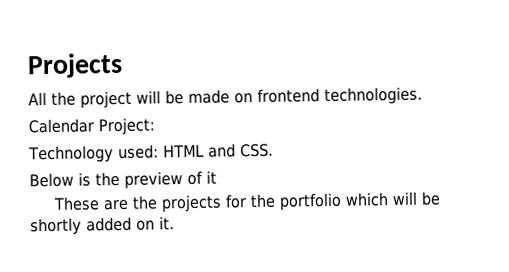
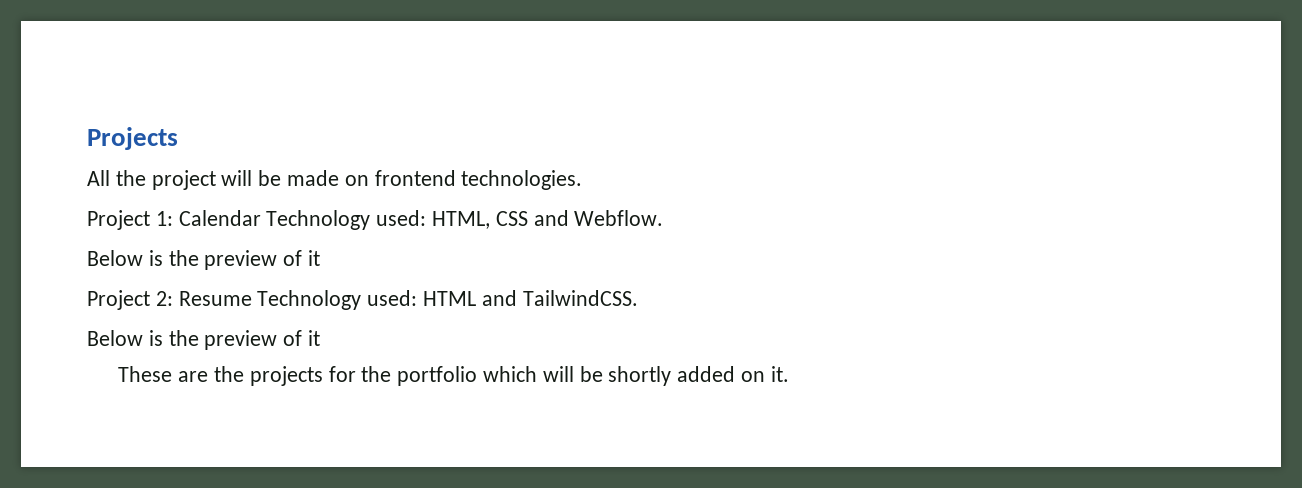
[28,117,155,136] Calendar Project: // -> [87,210,664,230] [87,250,321,270] [87,290,252,310] Project 1: Calendar Technology used: HTML, CSS and Webflow. // Below is the preview of it // Project 2: Resume
[239,143,274,158] CSS. -> [522,290,638,306] TailwindCSS.

